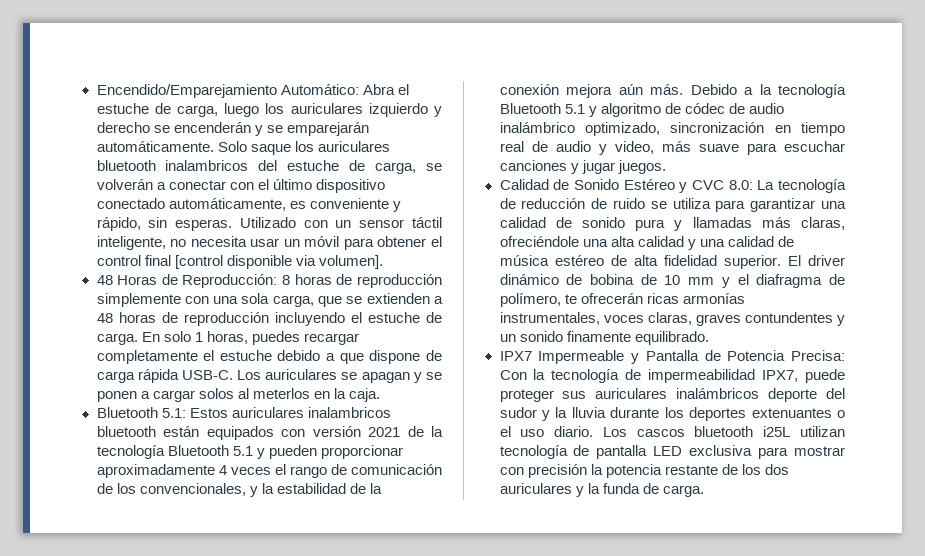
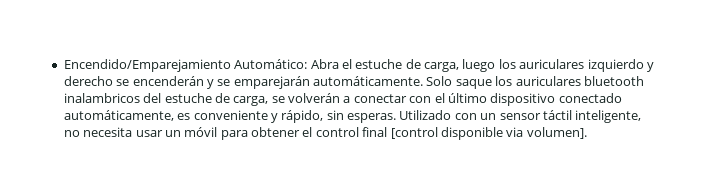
[96,274,443,288] [96,293,443,307] [96,312,442,326] [96,331,359,345] [96,350,443,364] [96,369,442,383] [96,388,380,402] [96,407,391,418] [96,426,443,440] [96,445,403,459] [96,464,443,478] [96,483,382,497] [499,84,846,98] [499,103,784,117] [499,122,845,136] [499,141,845,155] [499,160,666,174] [499,179,846,193] [499,198,846,212] [499,217,845,231] [499,236,794,250] [499,255,845,269] [499,274,845,288] [499,293,745,307] [499,312,845,326] [499,331,709,345] [499,350,845,364] [499,369,845,383] [499,388,845,402] [499,407,845,421] [499,426,845,437] [499,445,845,459] [499,464,789,478] [499,483,704,497] // 48 Horas de Reproducción: 8 horas de reproducción simplemente con una sola carga, que se extienden a 48 horas de reproducción incluyendo el estuche de carga. En solo 1 horas, puedes recargar completamente el estuche debido a que dispone de carga rápida USB-C. Los auriculares se apagan y se ponen a cargar solos al meterlos en la caja. // Bluetooth 5.1: Estos auriculares inalambricos bluetooth están equipados con versión 2021 de la tecnología Bluetooth 5.1 y pueden proporcionar aproximadamente 4 veces el rango de comunicación de los convencionales, y la estabilidad de la conexión mejora aún más. Debido a la tecnología Bluetooth 5.1 y algoritmo de códec de audio inalámbrico optimizado, sincronización en tiempo real de audio y video, más suave para escuchar canciones y jugar juegos. // Calidad de Sonido Estéreo y CVC 8.0: La tecnología de reducción de ruido se utiliza para garantizar una calidad de sonido pura y llamadas más claras, ofreciéndole una alta calidad y una calidad de música estéreo de alta fidelidad superior. El driver dinámico de bobina de 10 mm y el diafragma de polímero, te ofrecerán ricas armonías instrumentales, voces claras, graves contundentes y un sonido finamente equilibrado. // IPX7 Impermeable y Pantalla de Potencia Precisa: Con la tecnología de impermeabilidad IPX7, puede proteger sus auriculares inalámbricos deporte del sudor y la lluvia durante los deportes extenuantes o el uso diario. Los cascos bluetooth i25L utilizan tecnología de pantalla LED exclusiva para mostrar con precisión la potencia restante de los dos auriculares y la funda de carga. -> (587, 133) none

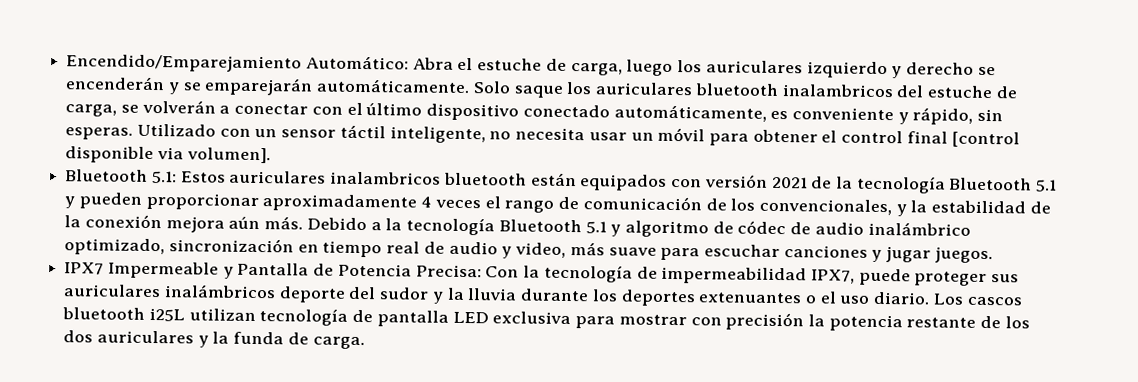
(587, 133) none -> [65,169,1058,194] [64,192,1051,217] [64,214,971,238] [64,238,993,264] [64,261,1020,287] [63,284,1022,307] [62,307,1030,332] [63,330,365,350] // Bluetooth 5.1: Estos auriculares inalambricos bluetooth están equipados con versión 2021 de la tecnología Bluetooth 5.1 y pueden proporcionar aproximadamente 4 veces el rango de comunicación de los convencionales, y la estabilidad de la conexión mejora aún más. Debido a la tecnología Bluetooth 5.1 y algoritmo de códec de audio inalámbrico optimizado, sincronización en tiempo real de audio y video, más suave para escuchar canciones y jugar juegos. // IPX7 Impermeable y Pantalla de Potencia Precisa: Con la tecnología de impermeabilidad IPX7, puede proteger sus auriculares inalámbricos deporte del sudor y la lluvia durante los deportes extenuantes o el uso diario. Los cascos bluetooth i25L utilizan tecnología de pantalla LED exclusiva para mostrar con precisión la potencia restante de los dos auriculares y la funda de carga.

